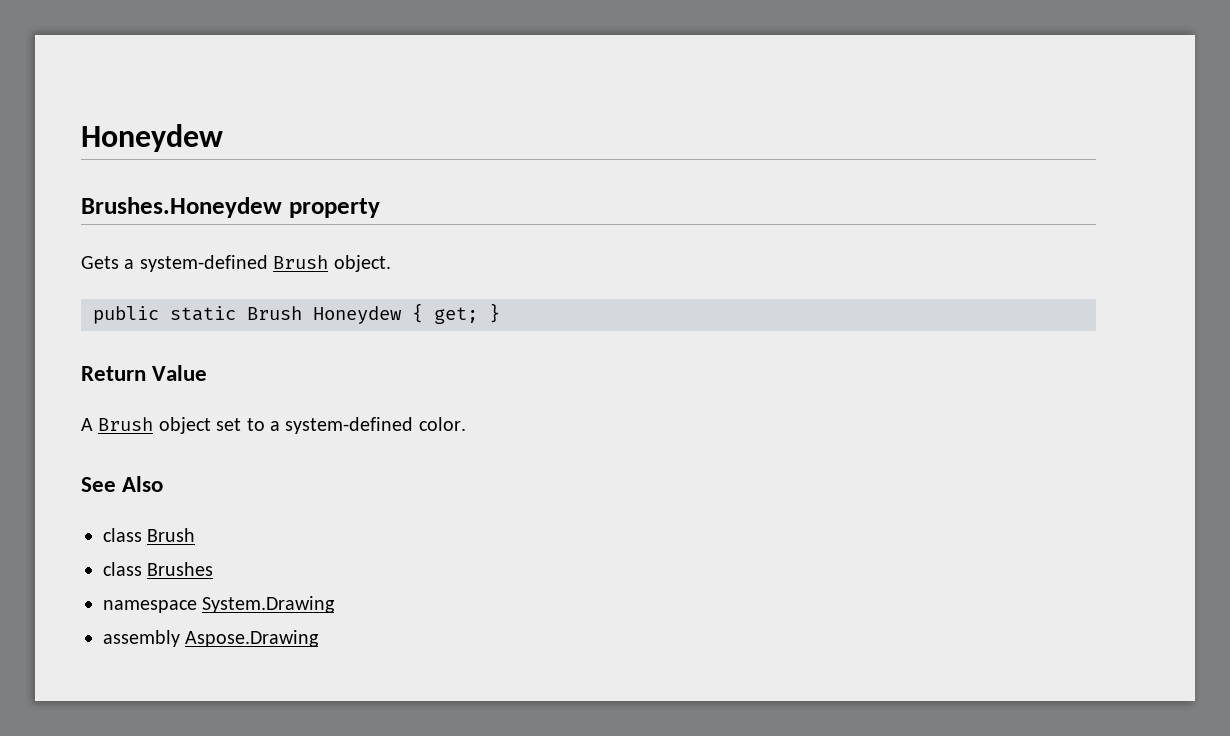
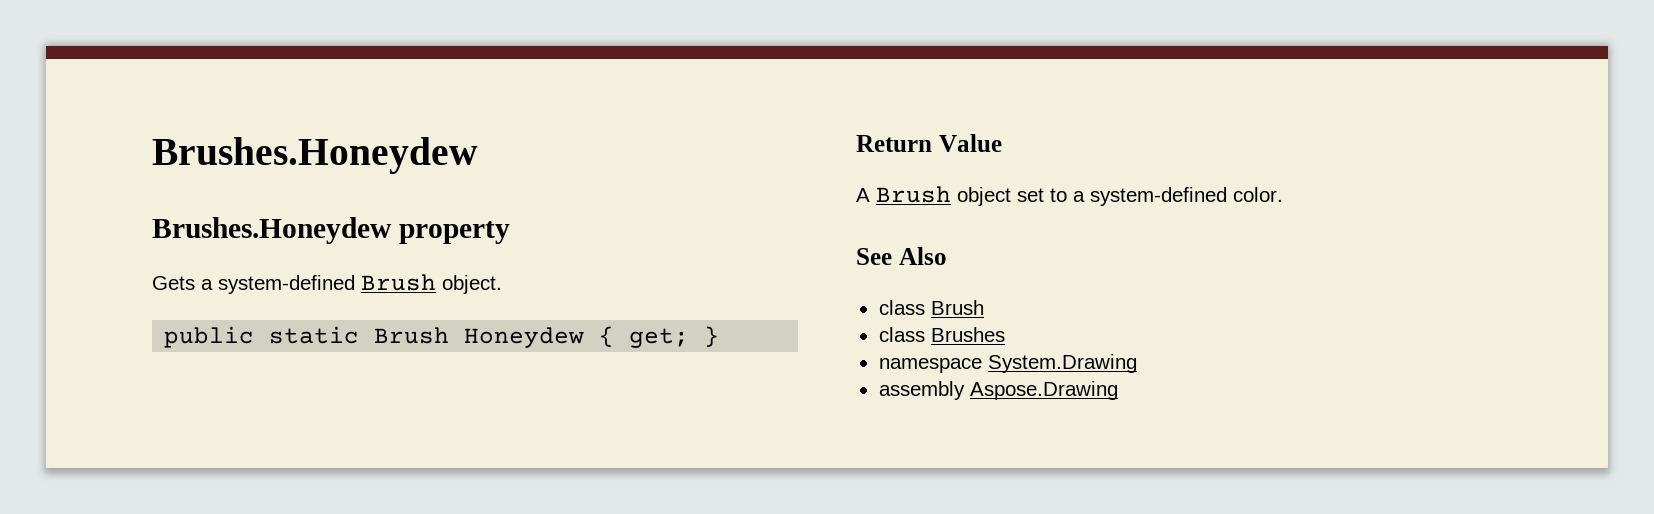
[81,124,223,152] Honeydew -> [152,137,478,174] Brushes.Honeydew

